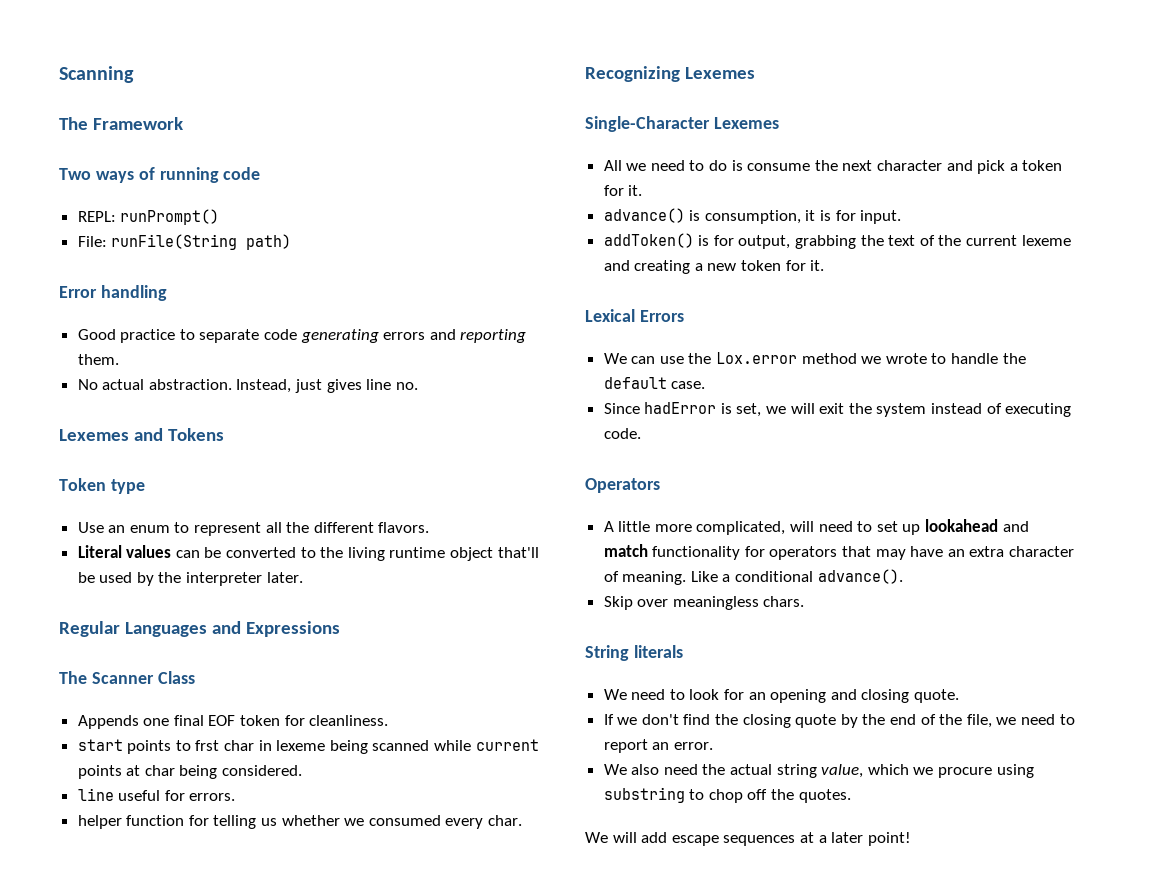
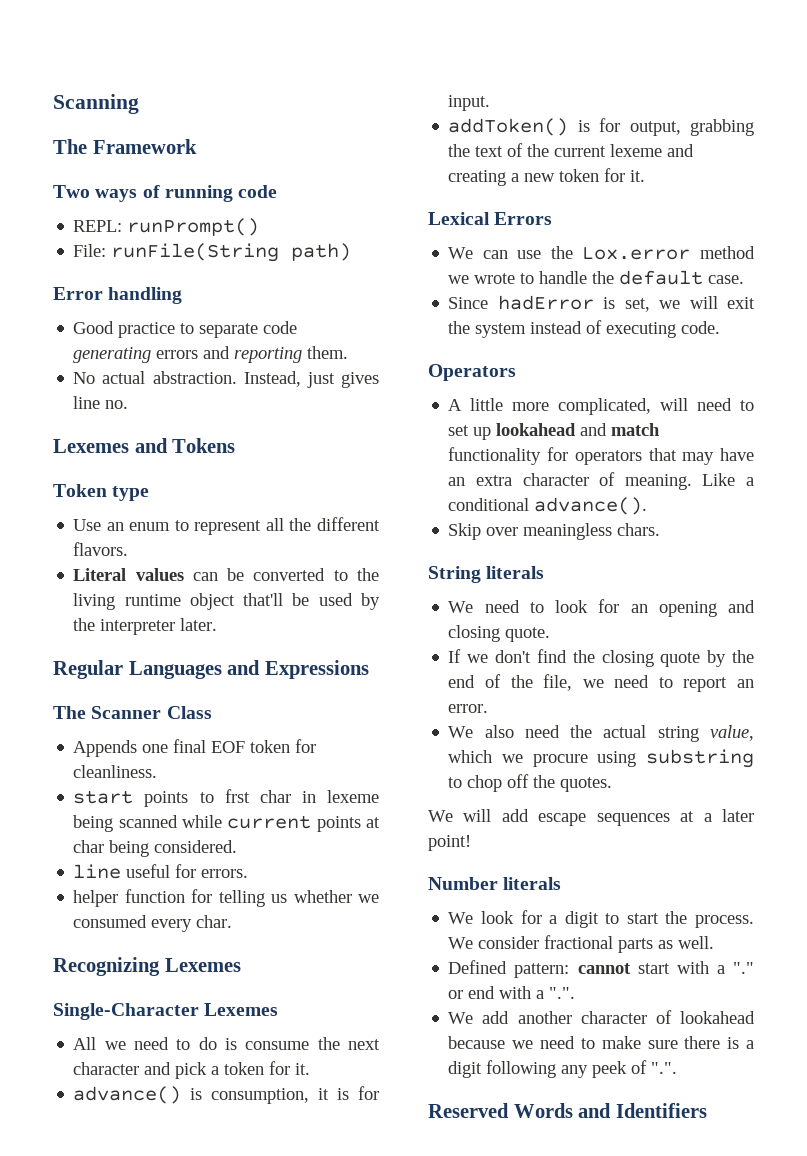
(911, 839) none -> [428,877,562,890] [448,910,754,928] [448,935,715,953] [448,960,754,978] [448,986,576,999] [448,1010,755,1024] [448,1036,754,1049] [448,1060,678,1078] [428,1103,707,1118] // Number literals // We look for a digit to start the process. We consider fractional parts as well. // Defined pattern: cannot start with a "." or end with a ".". // We add another character of lookahead because we need to make sure there is a digit following any peek of ".". // Reserved Words and Identifiers

